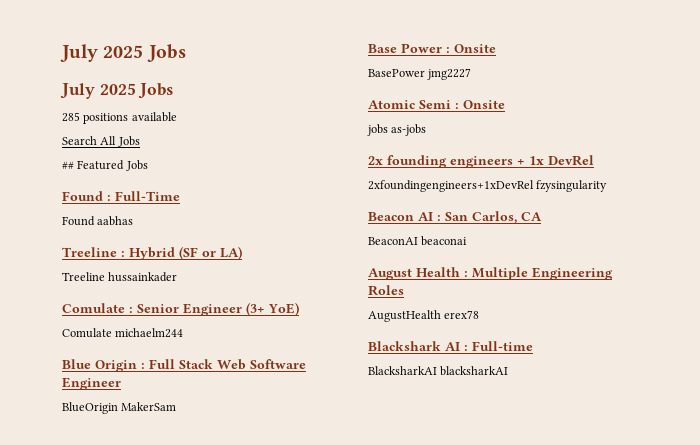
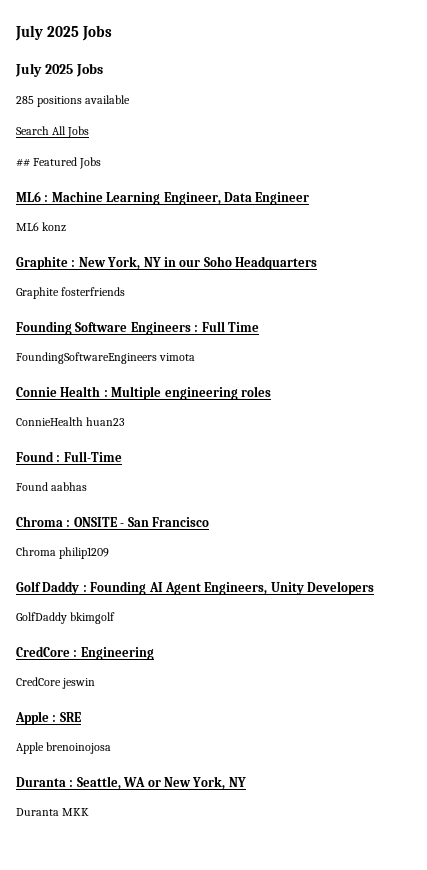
(148, 165) none -> [16,191,310,205] [16,222,67,232] [16,256,317,270] [16,287,126,299] [16,321,259,335] [16,352,196,364] [16,386,271,400] [16,417,126,426] // ML6 : Machine Learning Engineer, Data Engineer // ML6 konz // Graphite : New York, NY in our Soho Headquarters // Graphite fosterfriends // Founding Software Engineers : Full Time // FoundingSoftwareEngineers vimota // Connie Health : Multiple engineering roles // ConnieHealth huan23
[62,246,242,260] [62,272,178,282] [62,302,299,316] [62,328,184,338] [62,359,306,372] [62,377,121,390] [62,402,177,414] [368,43,496,53] [368,68,472,80] [368,100,505,109] [367,124,427,136] [368,155,594,168] [368,180,608,192] [368,211,542,224] [368,236,468,246] [368,267,613,280] [368,285,404,296] [368,310,480,322] [368,341,533,351] [368,366,509,376] Treeline : Hybrid (SF or LA) // Treeline hussainkader // Comulate : Senior Engineer (3+ YoE) // Comulate michaelm244 // Blue Origin : Full Stack Web Software Engineer // BlueOrigin MakerSam // Base Power : Onsite // BasePower jmg2227 // Atomic Semi : Onsite // jobs as-jobs // 2x founding engineers + 1x DevRel // 2xfoundingengineers+1xDevRel fzysingularity // Beacon AI : San Carlos, CA // BeaconAI beaconai // August Health : Multiple Engineering Roles // AugustHealth erex78 // Blackshark AI : Full-time // BlacksharkAI blacksharkAI -> [16,516,209,527] [16,547,110,559] [16,581,374,595] [16,612,116,624] [16,646,154,660] [16,677,96,689] [15,711,81,725] [16,742,112,754] [16,776,246,790] [16,808,90,816] Chroma : ONSITE - San Francisco // Chroma philip1209 // Golf Daddy : Founding AI Agent Engineers, Unity Developers // GolfDaddy bkimgolf // CredCore : Engineering // CredCore jeswin // Apple : SRE // Apple brenoinojosa // Duranta : Seattle, WA or New York, NY // Duranta MKK

